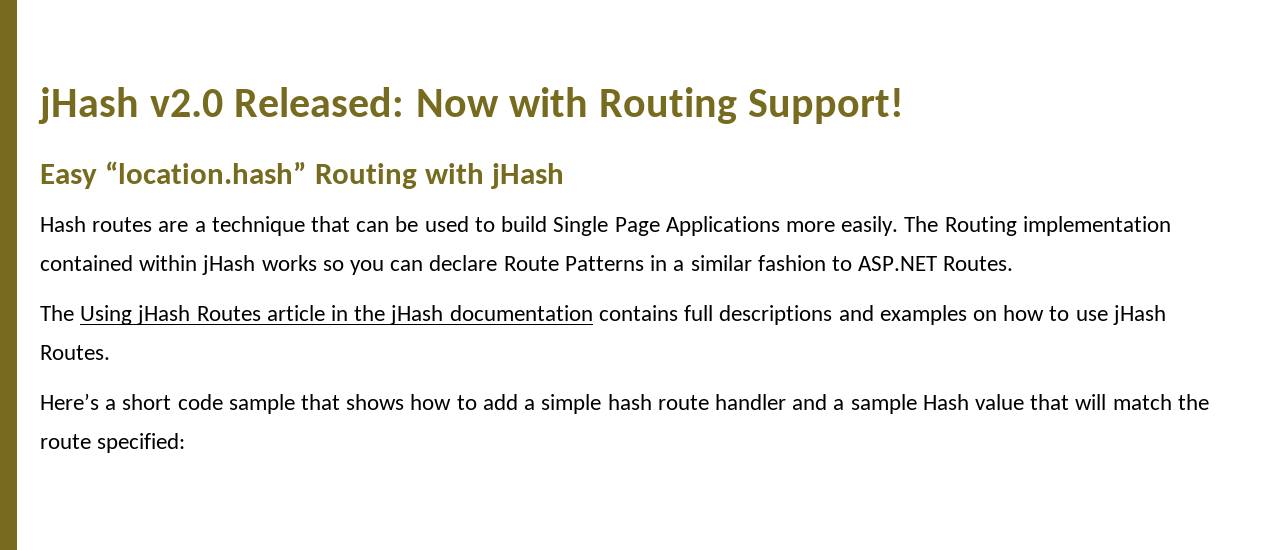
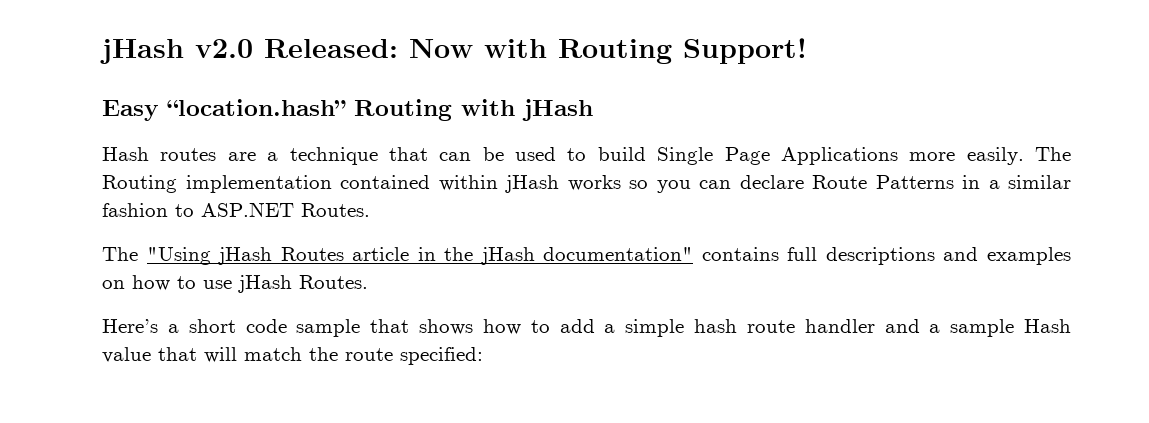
[80,305,133,325] Using -> [146,247,211,265] "Using
[449,305,593,321] documentation -> [543,247,694,261] documentation"

